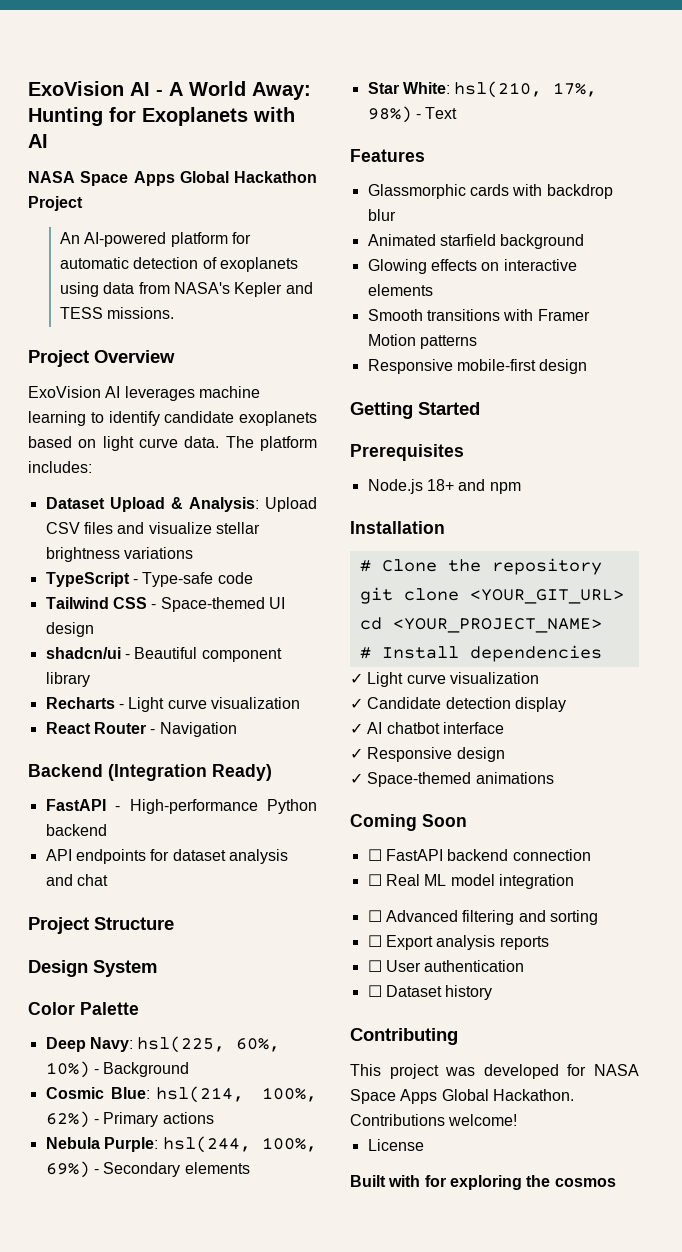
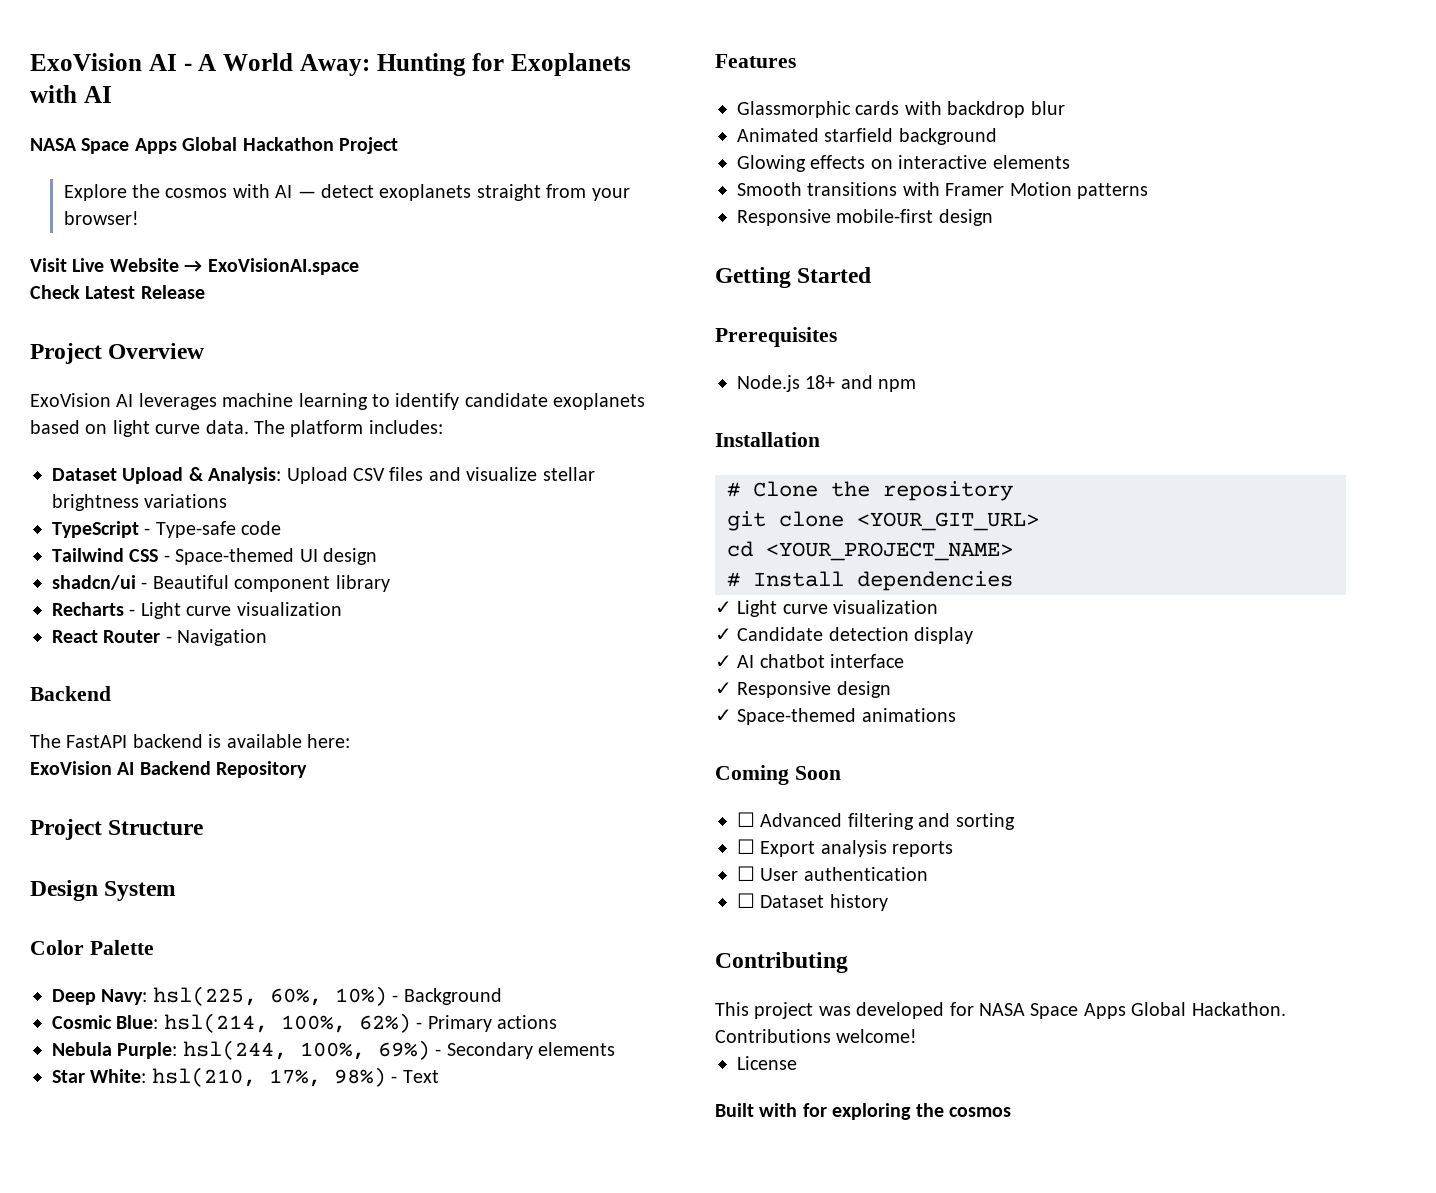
[59,232,251,247] [59,257,298,272] [59,282,313,297] [59,307,175,319] An AI-powered platform for automatic detection of exoplanets using data from NASA's Kepler and TESS missions. -> [63,184,630,201] [63,211,139,225] [30,258,359,275] [30,285,205,299] Explore the cosmos with AI — detect exoplanets straight from your browser! // Visit Live Website → ExoVisionAI.space // Check Latest Release
[108,764,272,781] [45,799,317,814] [45,824,107,836] [45,849,288,864] [45,874,108,886] (Integration Ready) // FastAPI - High-performance Python backend // API endpoints for dataset analysis and chat -> [30,734,350,748] [30,761,308,778] // The FastAPI backend is available here: // ExoVision AI Backend Repository
[367,849,591,861] [367,874,574,889] // ☐ FastAPI backend connection // ☐ Real ML model integration -> (841, 773) none

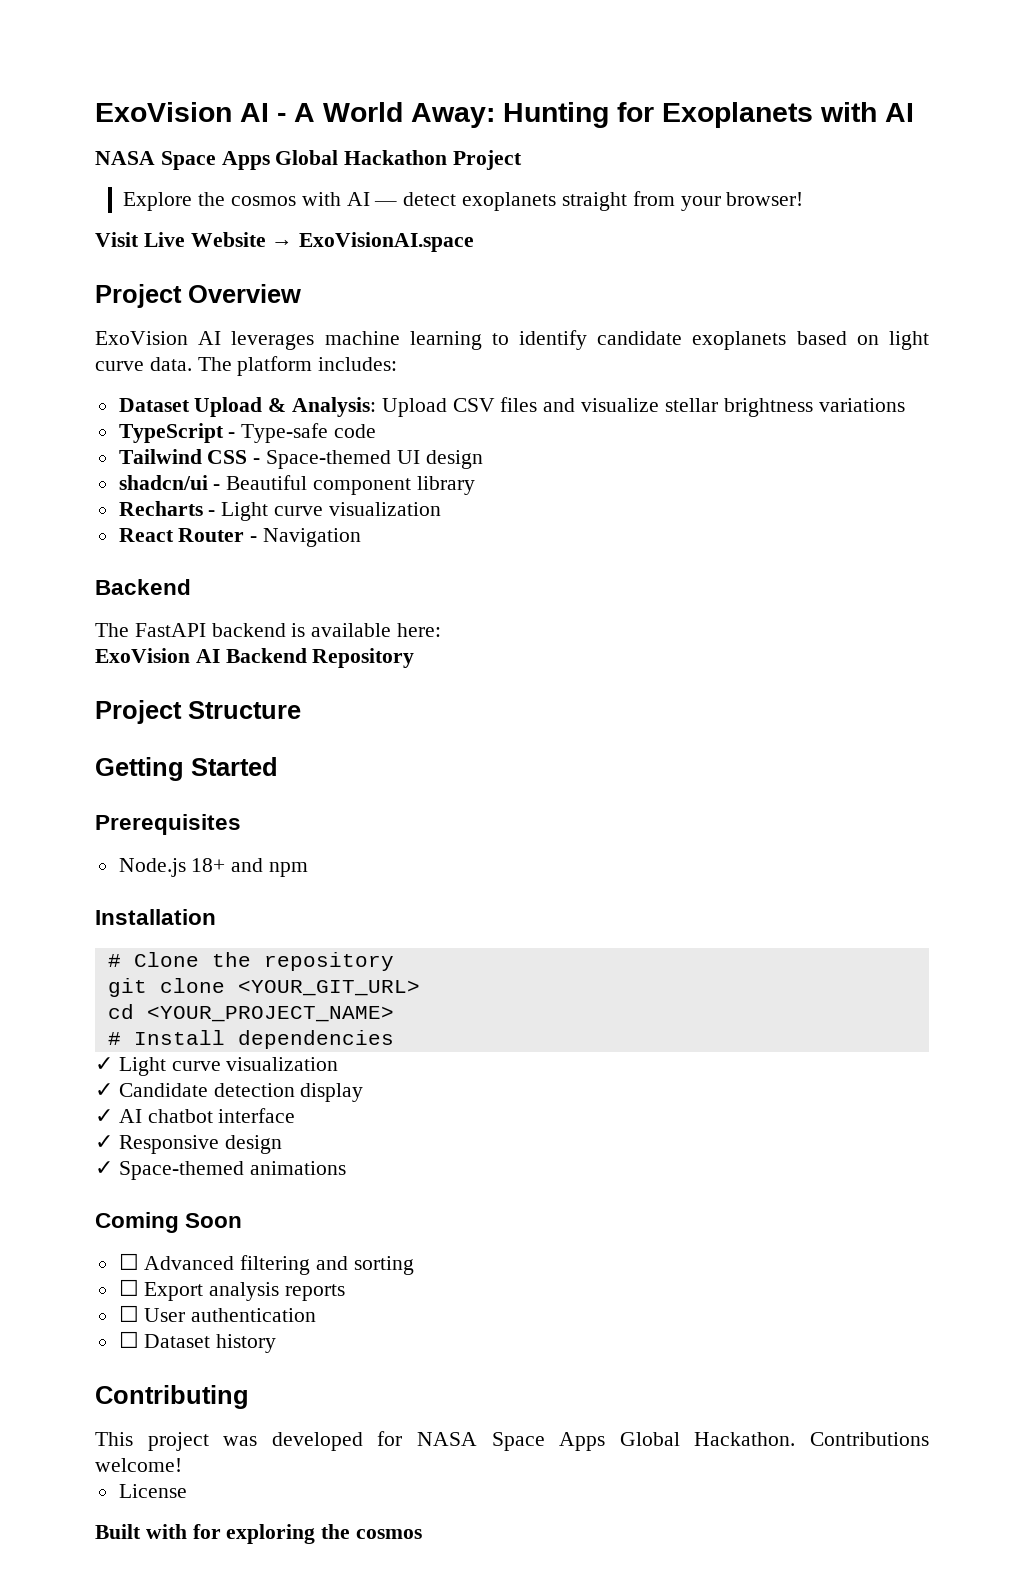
[30,285,205,299] // Check Latest Release -> (475, 242) none
[30,880,177,901] [30,940,154,955] [52,986,502,1006] [52,1013,557,1033] [52,1040,615,1060] [52,1067,439,1087] [715,54,796,68] [737,101,1065,118] [737,128,997,145] [737,155,1070,172] [737,182,1148,199] [737,209,993,226] // Design System // Color Palette // Deep Navy: hsl(225, 60%, 10%) - Background // Cosmic Blue: hsl(214, 100%, 62%) - Primary actions // Nebula Purple: hsl(244, 100%, 69%) - Secondary elements // Star White: hsl(210, 17%, 98%) - Text // Features // Glassmorphic cards with backdrop blur // Animated starfield background // Glowing effects on interactive elements // Smooth transitions with Framer Motion patterns // Responsive mobile-first design -> (301, 710) none

